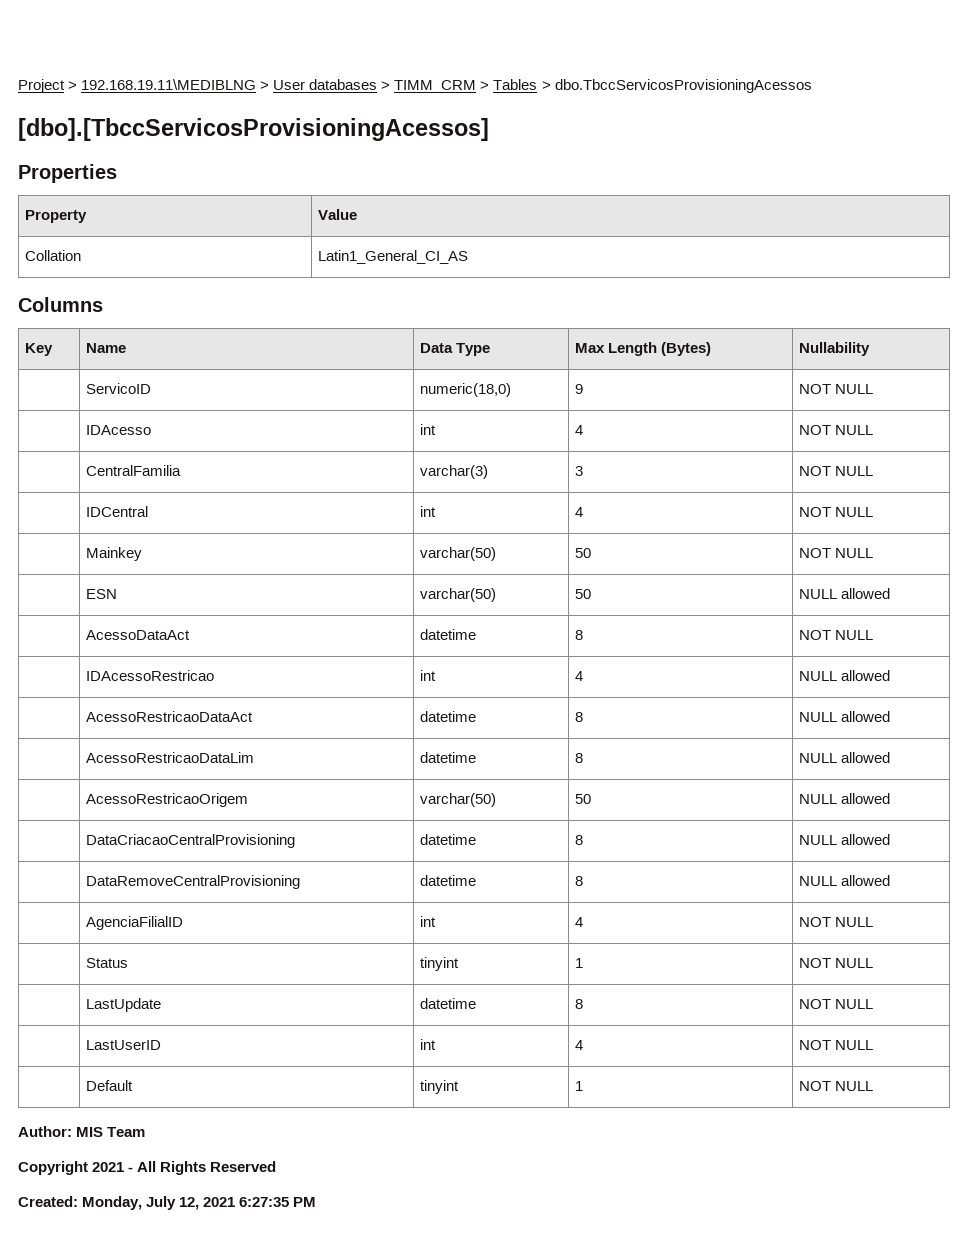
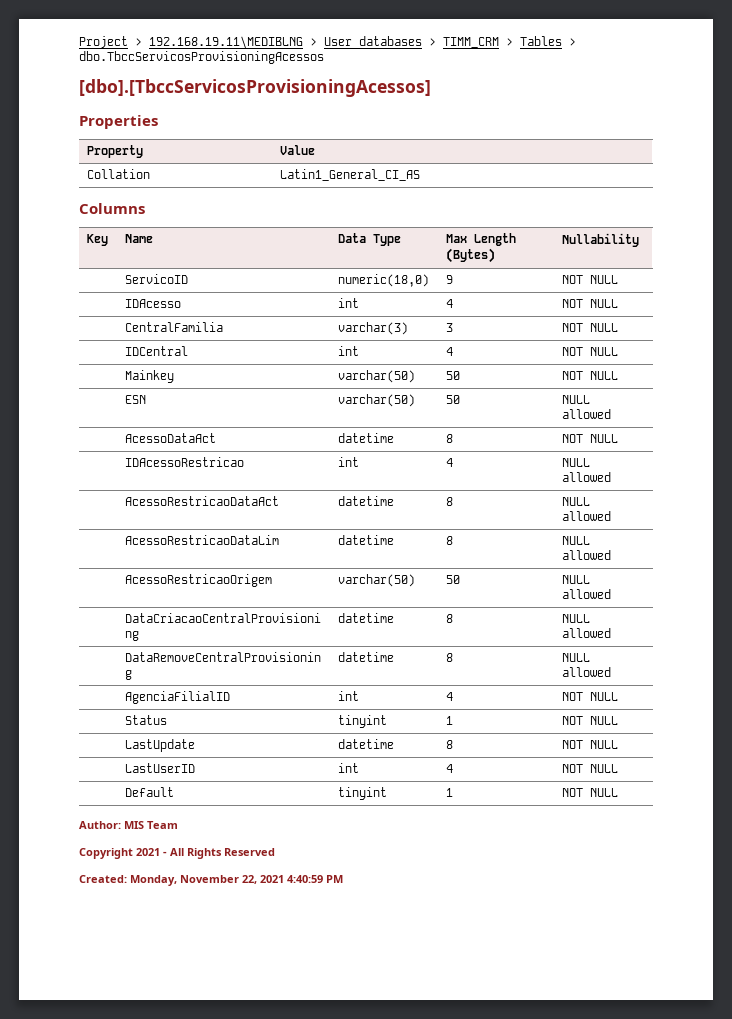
[146,1196,290,1210] July 12, 2021 6:27:35 -> [180,875,323,884] November 22, 2021 4:40:59

